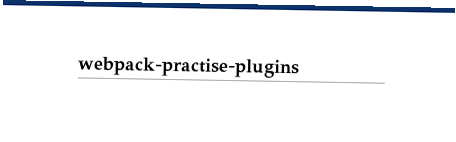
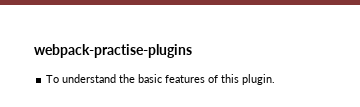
(300, 67) none -> [46,74,276,85] // To understand the basic features of this plugin.

